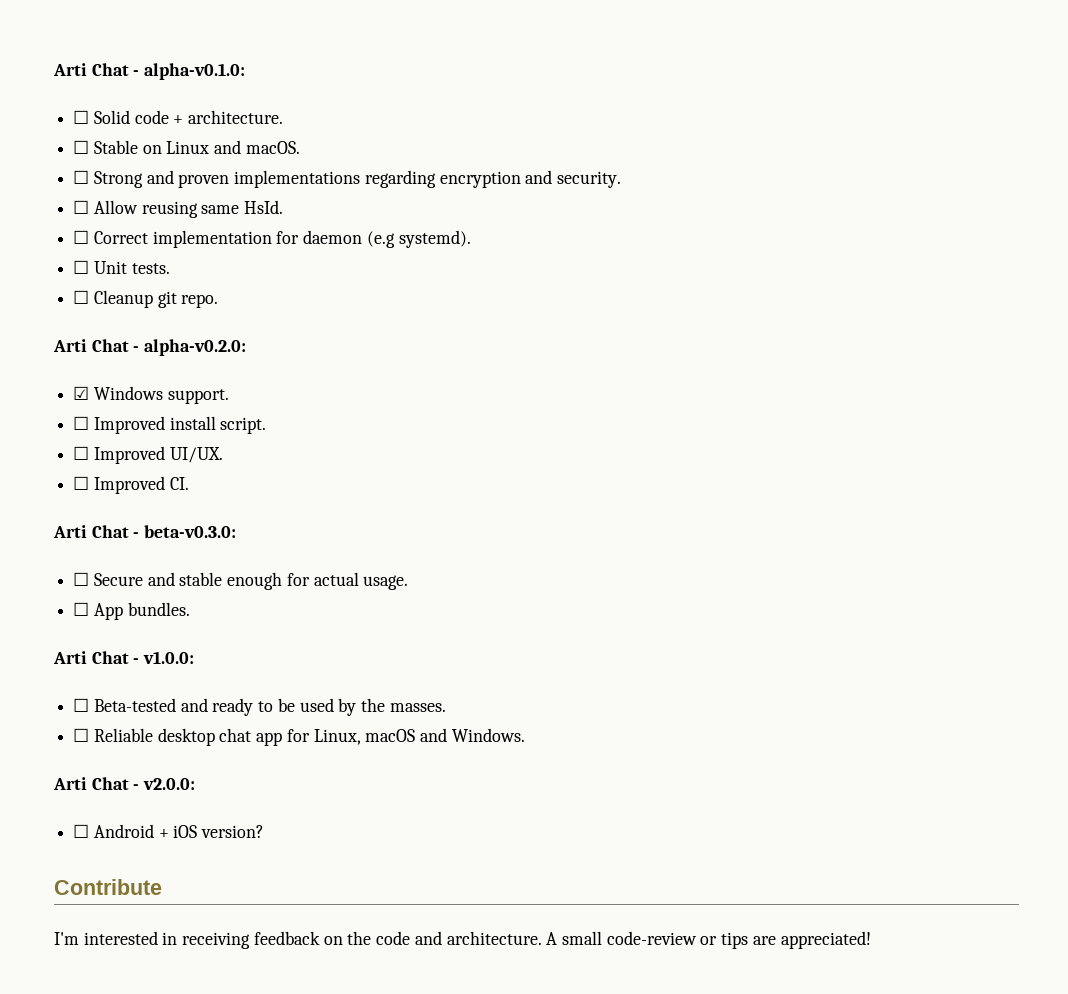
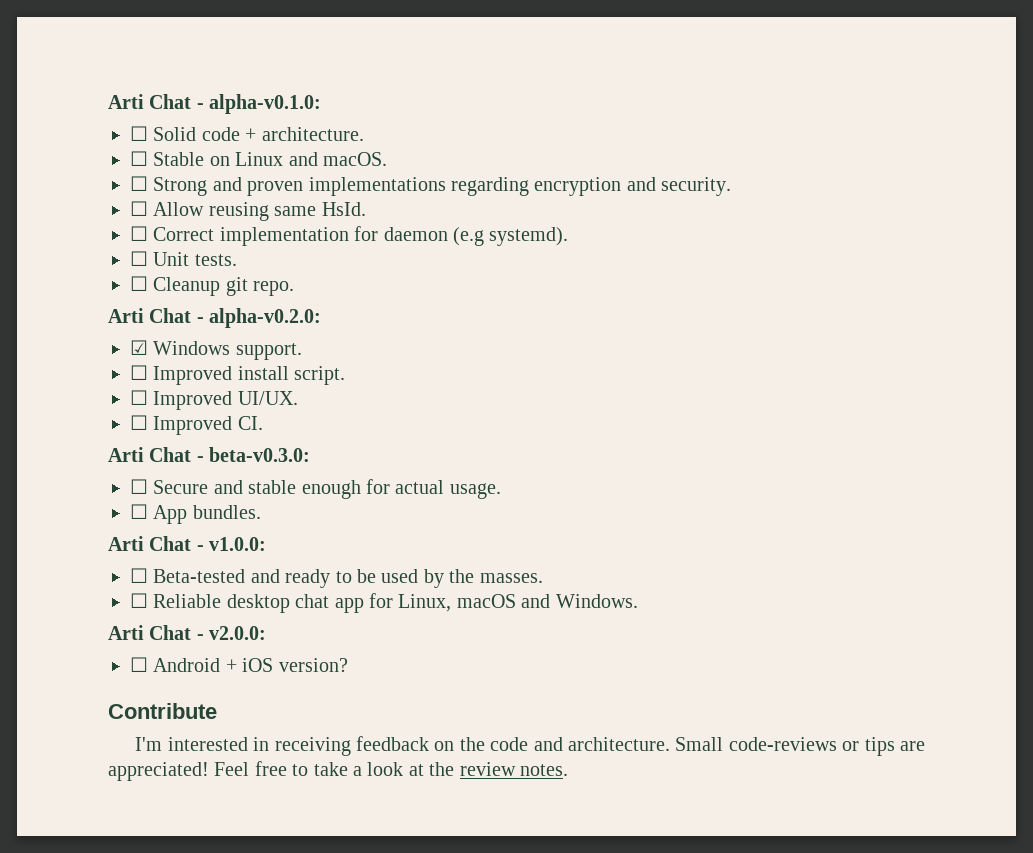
[546,931,697,945] A small code-review -> [675,737,837,751] Small code-reviews
(871, 940) none -> [214,761,568,776] Feel free to take a look at the review notes.

